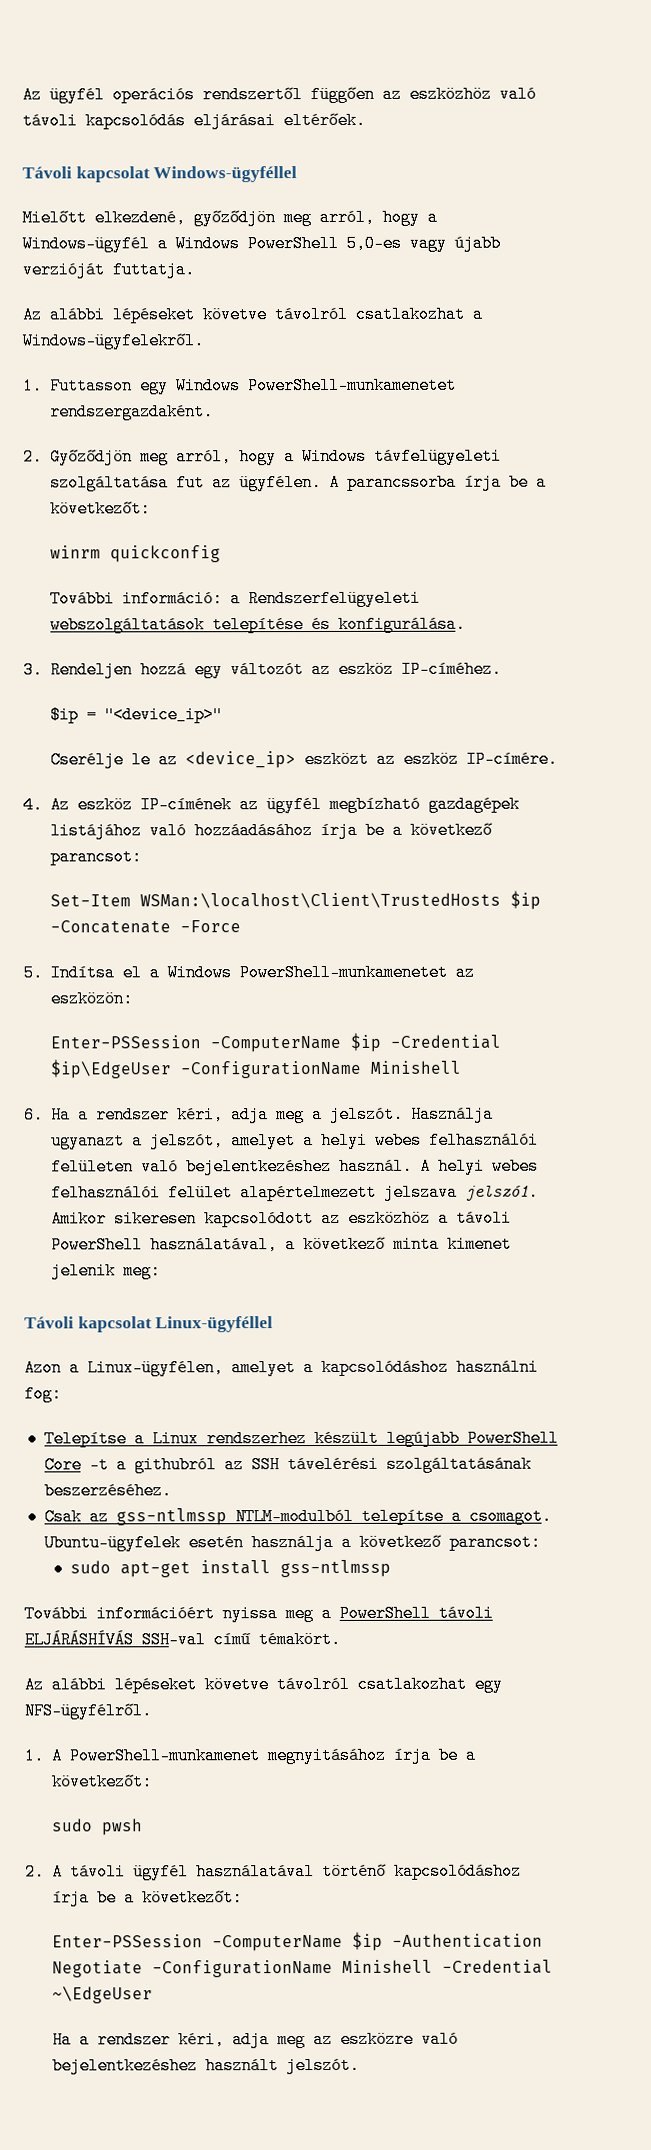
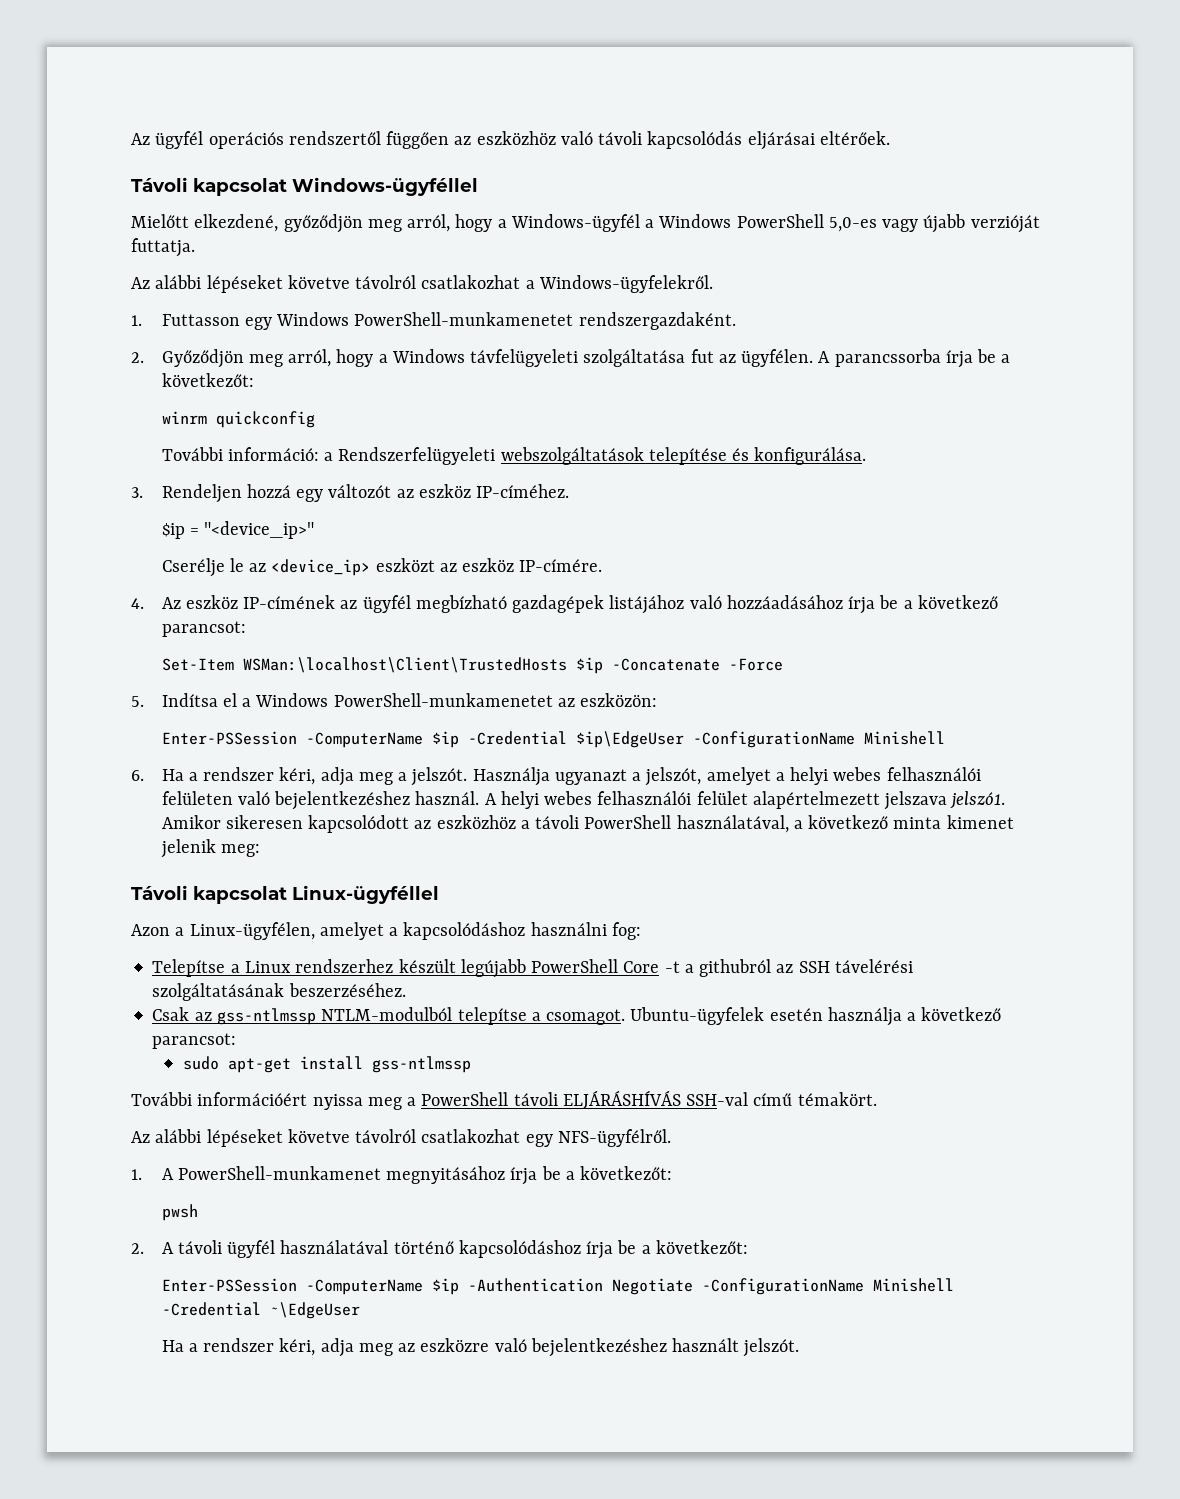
[51,1818,93,1832] sudo -> (673, 1173) none

